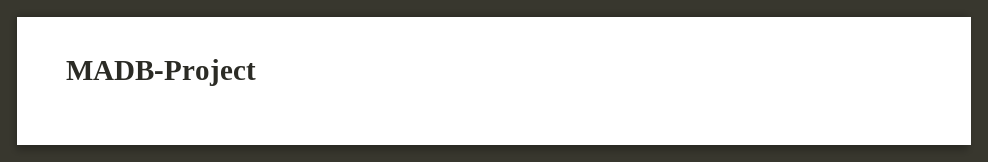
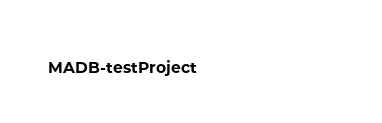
[66,59,256,86] MADB-Project -> [48,60,197,76] MADB-testProject

